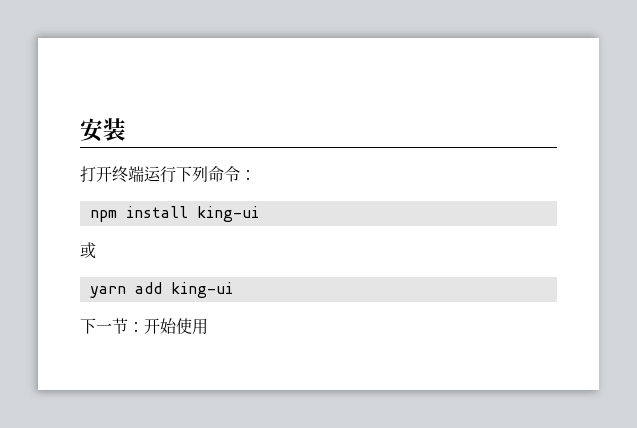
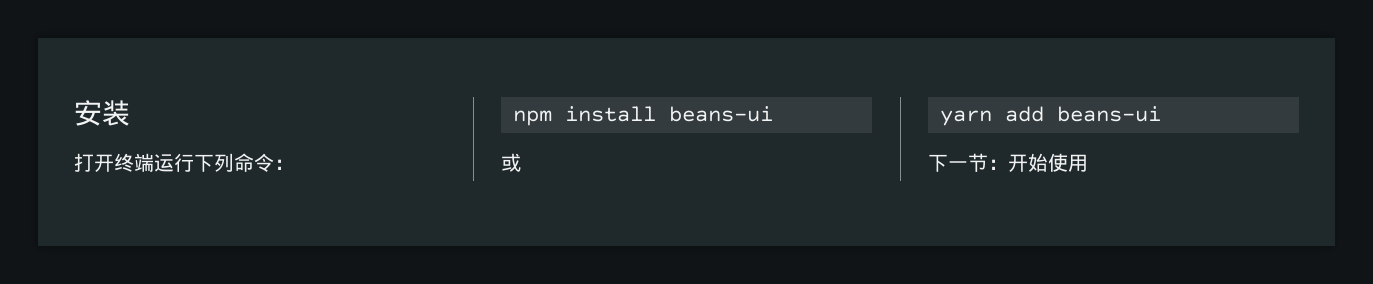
[196,206,259,222] king-ui -> [669,106,773,122] beans-ui
[170,282,233,298] king-ui -> [1057,106,1161,122] beans-ui

